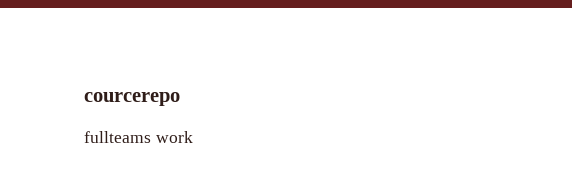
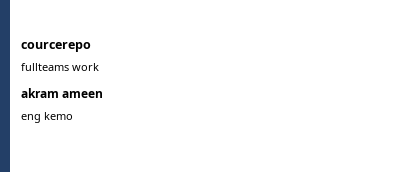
(193, 137) none -> [21,88,104,98] [21,112,73,123] // akram ameen // eng kemo

